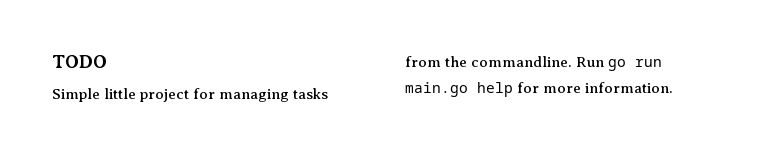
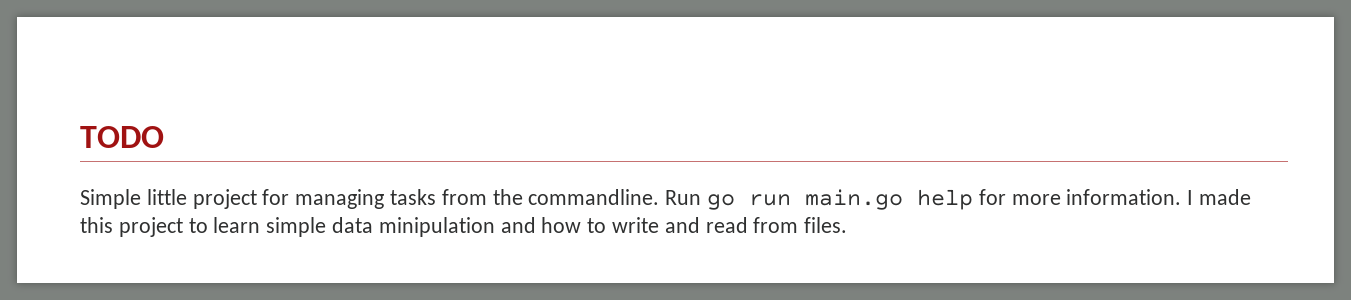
(674, 87) none -> [1187,189,1252,205] [80,217,848,237] I made this project to learn simple data minipulation and how to write and read from files.

